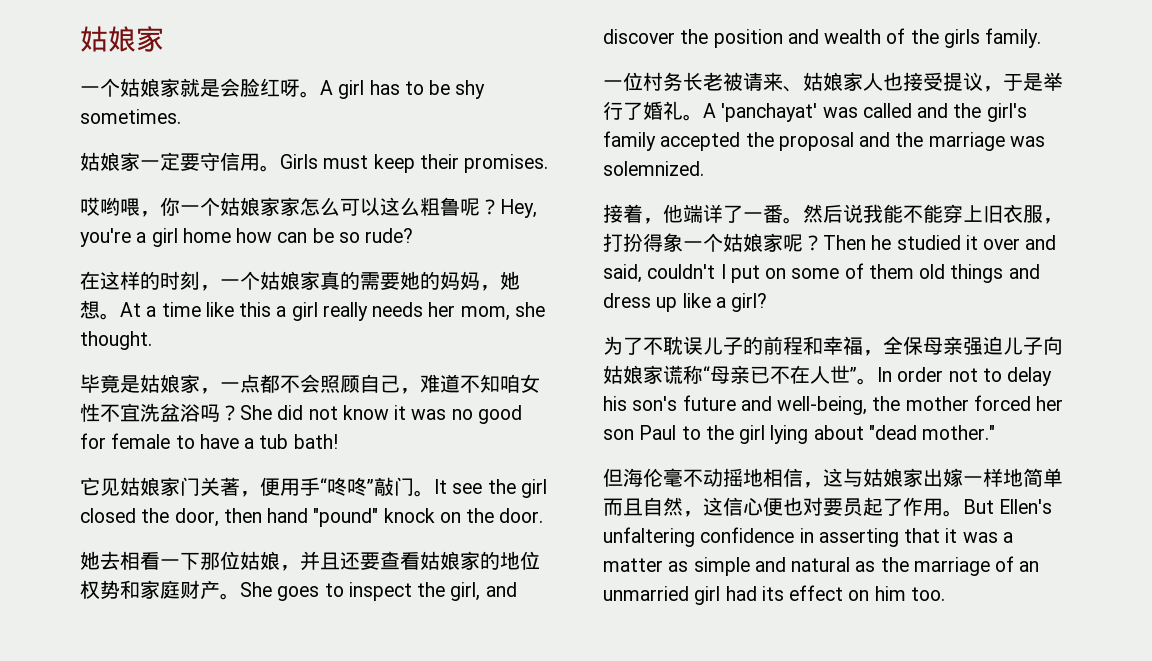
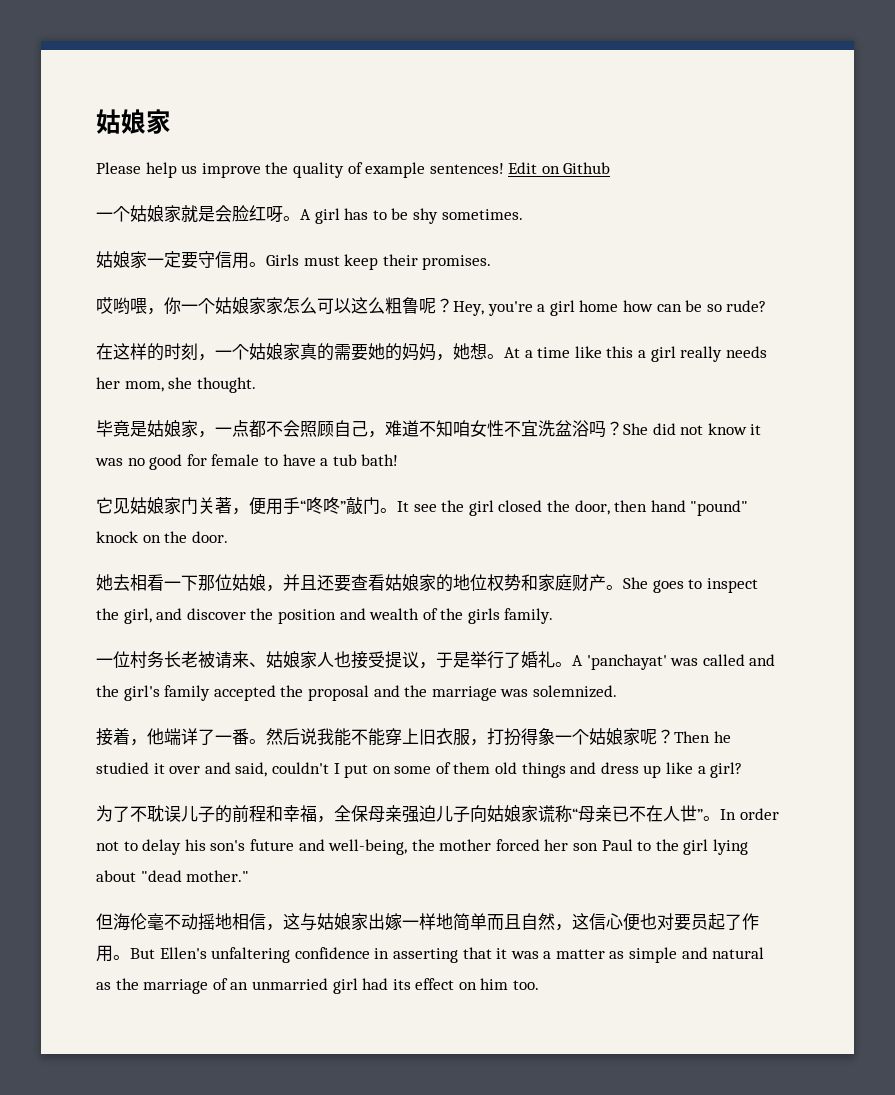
[80,26,164,52] 姑娘家 -> [96,109,171,134] [96,162,611,178] 姑娘家 // Please help us improve the quality of example sentences! Edit on Github

